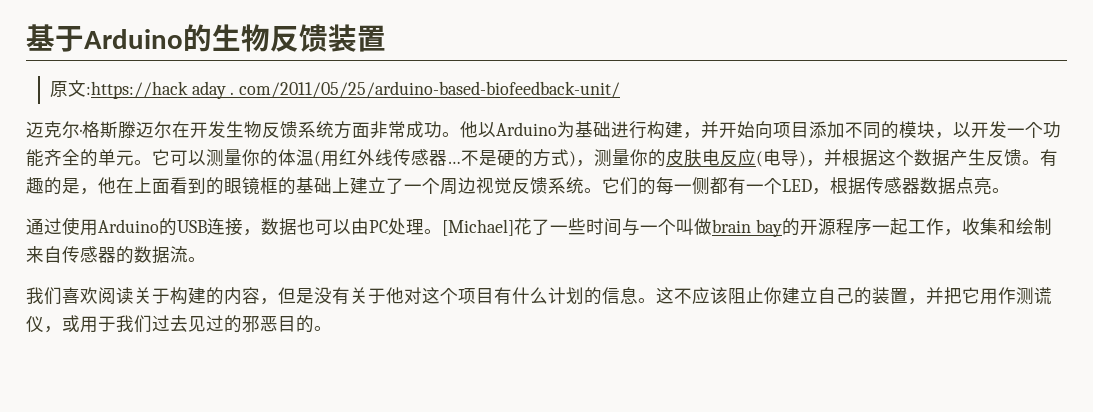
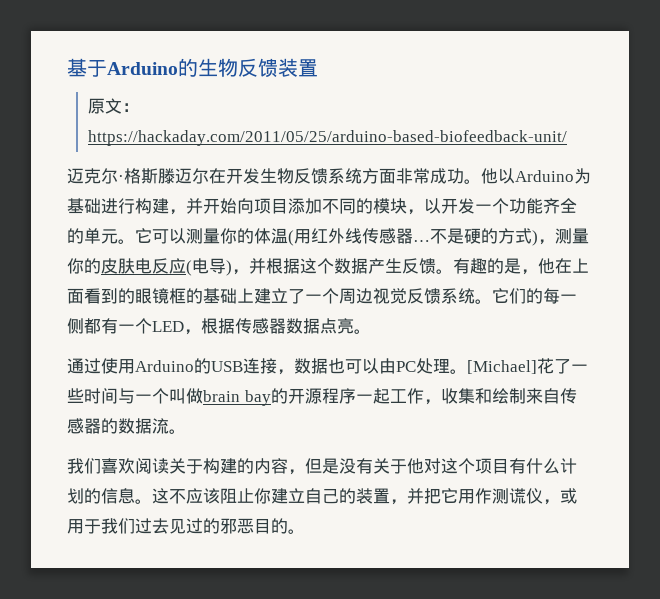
[85,81,621,99] :https://hack aday . com/2011/05/25/arduino-based-biofeedback-unit/ -> [121,103,139,112] [87,130,567,146] ：https://hackaday.com/2011/05/25/arduino-based-biofeedback-unit/

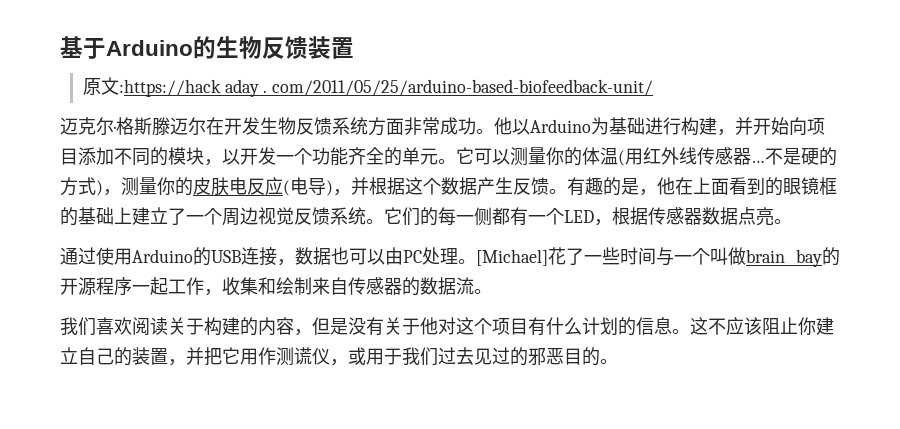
[121,103,139,112] [87,130,567,146] ：https://hackaday.com/2011/05/25/arduino-based-biofeedback-unit/ -> [118,79,654,97] :https://hack aday . com/2011/05/25/arduino-based-biofeedback-unit/

